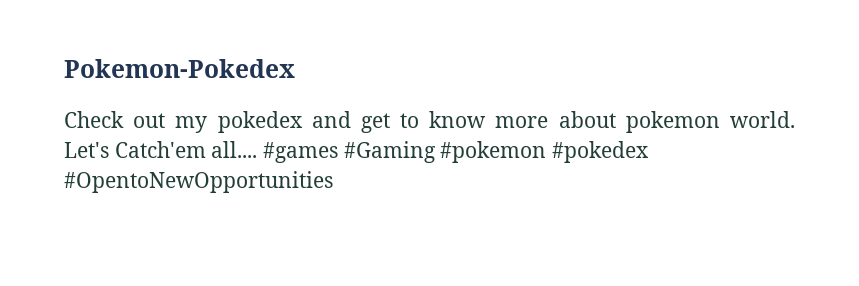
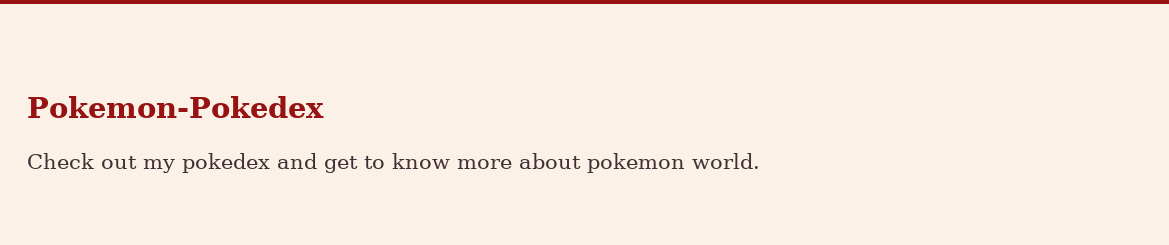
[64,141,650,163] [64,171,333,193] Let's Catch'em all.... #games #Gaming #pokemon #pokedex #OpentoNewOpportunities -> (760, 161) none

